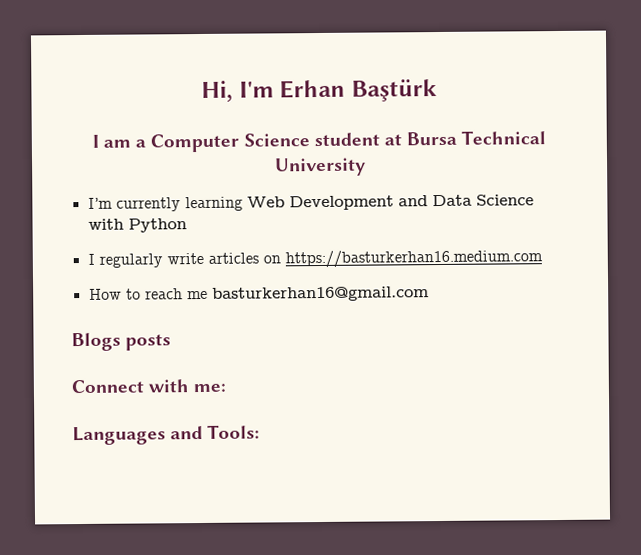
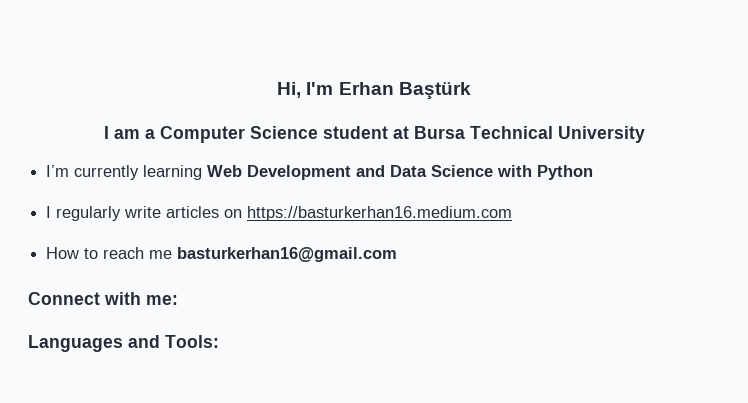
[71,332,172,352] // Blogs posts -> (398, 254) none

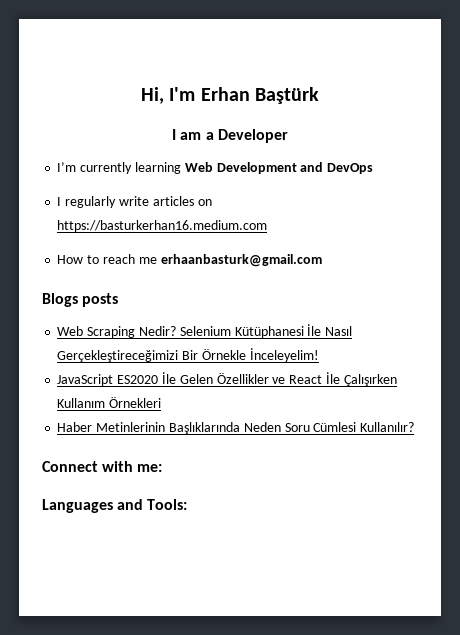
[159,126,645,143] Computer Science student at Bursa Technical University -> [217,129,288,143] Developer
[390,165,594,180] Data Science with Python -> [327,163,374,174] DevOps
[177,247,398,262] basturkerhan16@gmail.com -> [160,254,322,267] [42,293,119,307] [57,324,353,338] [57,348,319,362] [57,372,397,386] [57,397,162,408] [57,422,415,434] erhaanbasturk@gmail.com // Blogs posts // Web Scraping Nedir? Selenium Kütüphanesi İle Nasıl Gerçekleştireceğimizi Bir Örnekle İnceleyelim! // JavaScript ES2020 İle Gelen Özellikler ve React İle Çalışırken Kullanım Örnekleri // Haber Metinlerinin Başlıklarında Neden Soru Cümlesi Kullanılır?

